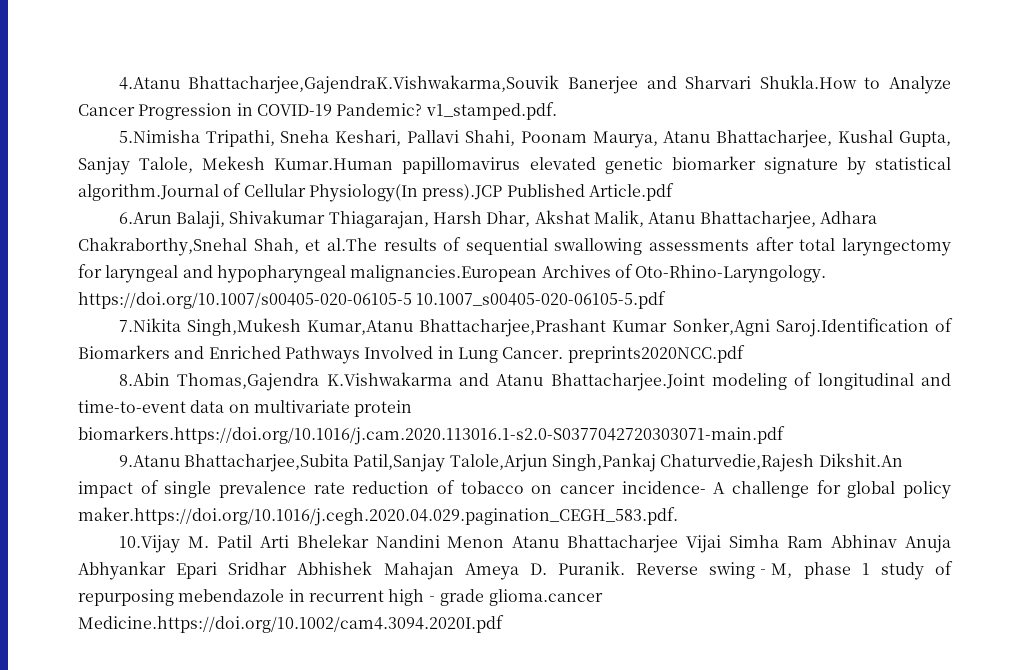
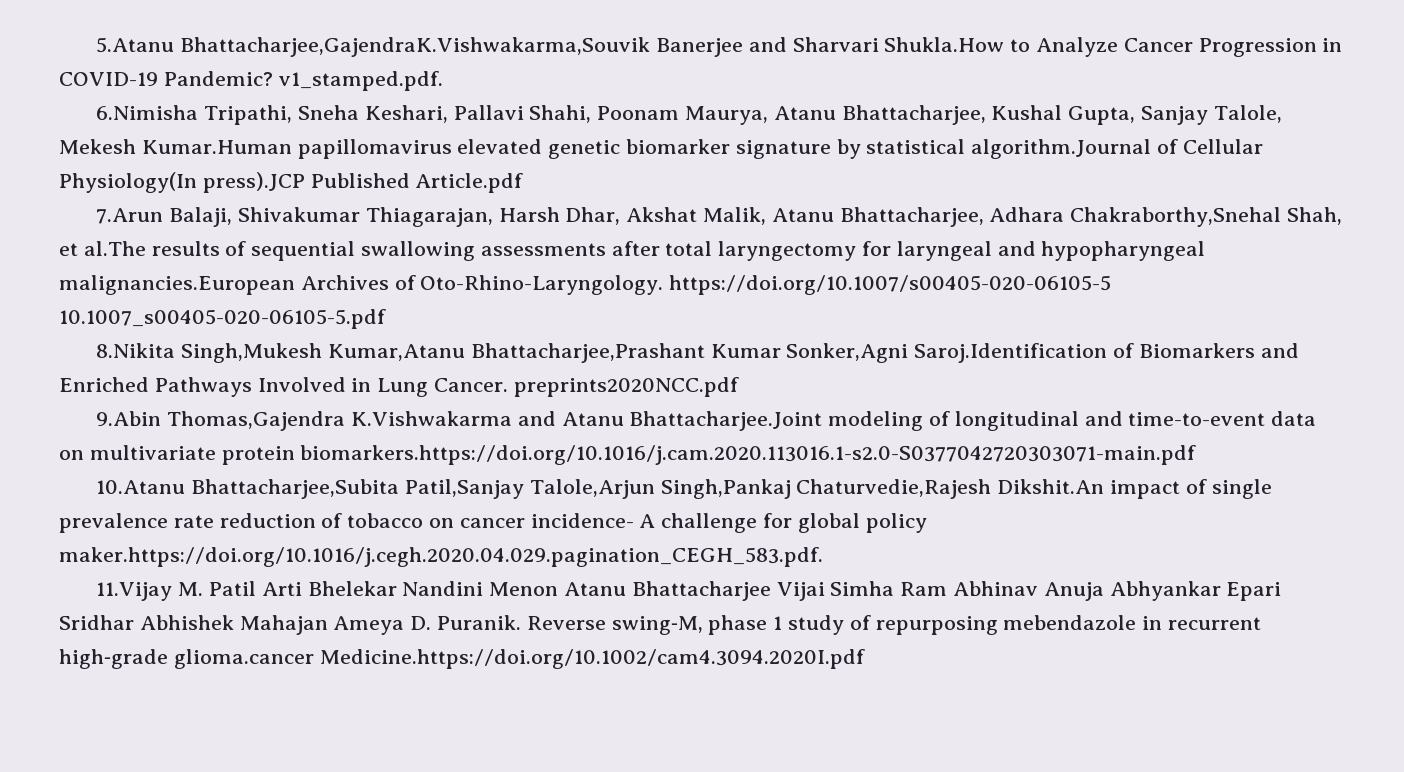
[118,77,180,90] 4.Atanu -> [96,37,175,53] 5.Atanu
[118,130,200,143] 5.Nimisha -> [96,105,199,120] 6.Nimisha
[118,212,172,224] 6.Arun -> [96,208,164,224] 7.Arun
[118,318,181,332] 7.Nikita -> [96,343,176,358] 8.Nikita
[118,373,170,386] 8.Abin -> [96,411,162,426] 9.Abin
[118,455,180,467] 9.Atanu -> [96,480,186,494] 10.Atanu
[118,535,180,553] 10.Vijay -> [96,582,173,601] 11.Vijay

